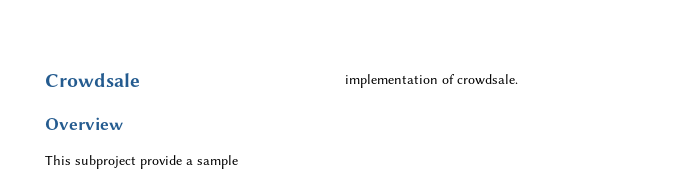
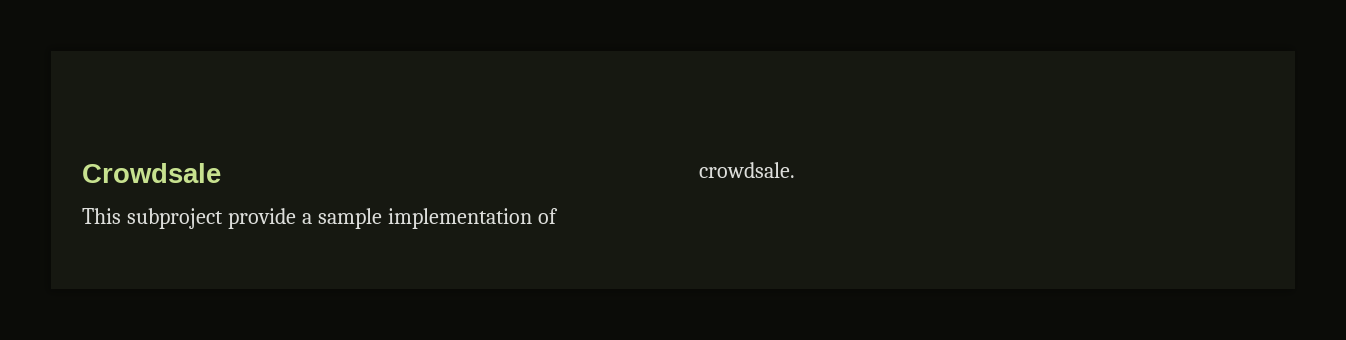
[45,117,123,130] // Overview -> (221, 173) none

